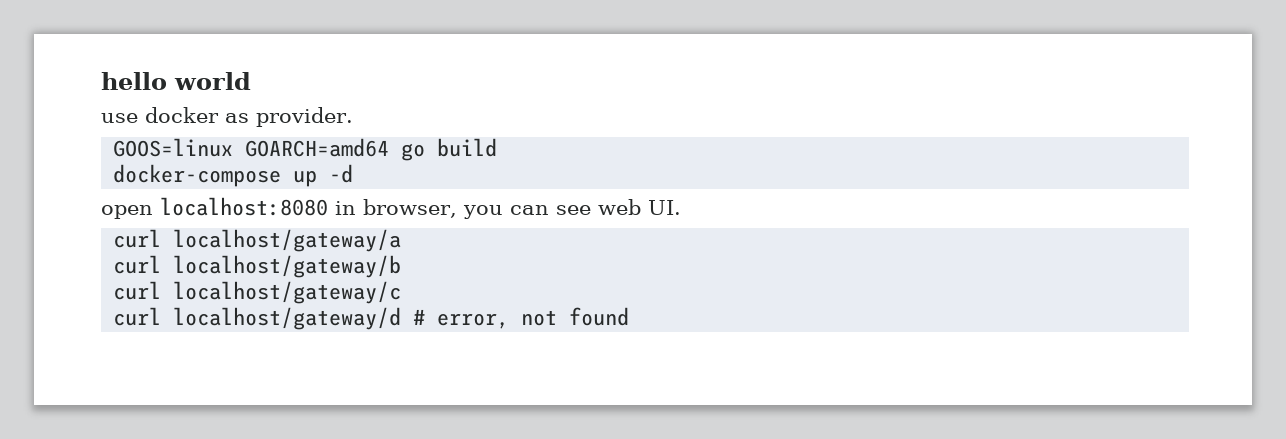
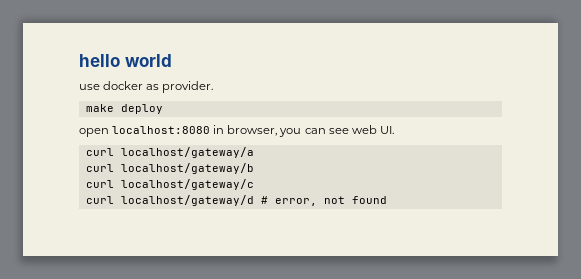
[113,138,498,161] [113,164,354,187] GOOS=linux GOARCH=amd64 go build // docker-compose up -d -> [85,104,163,114] make deploy

